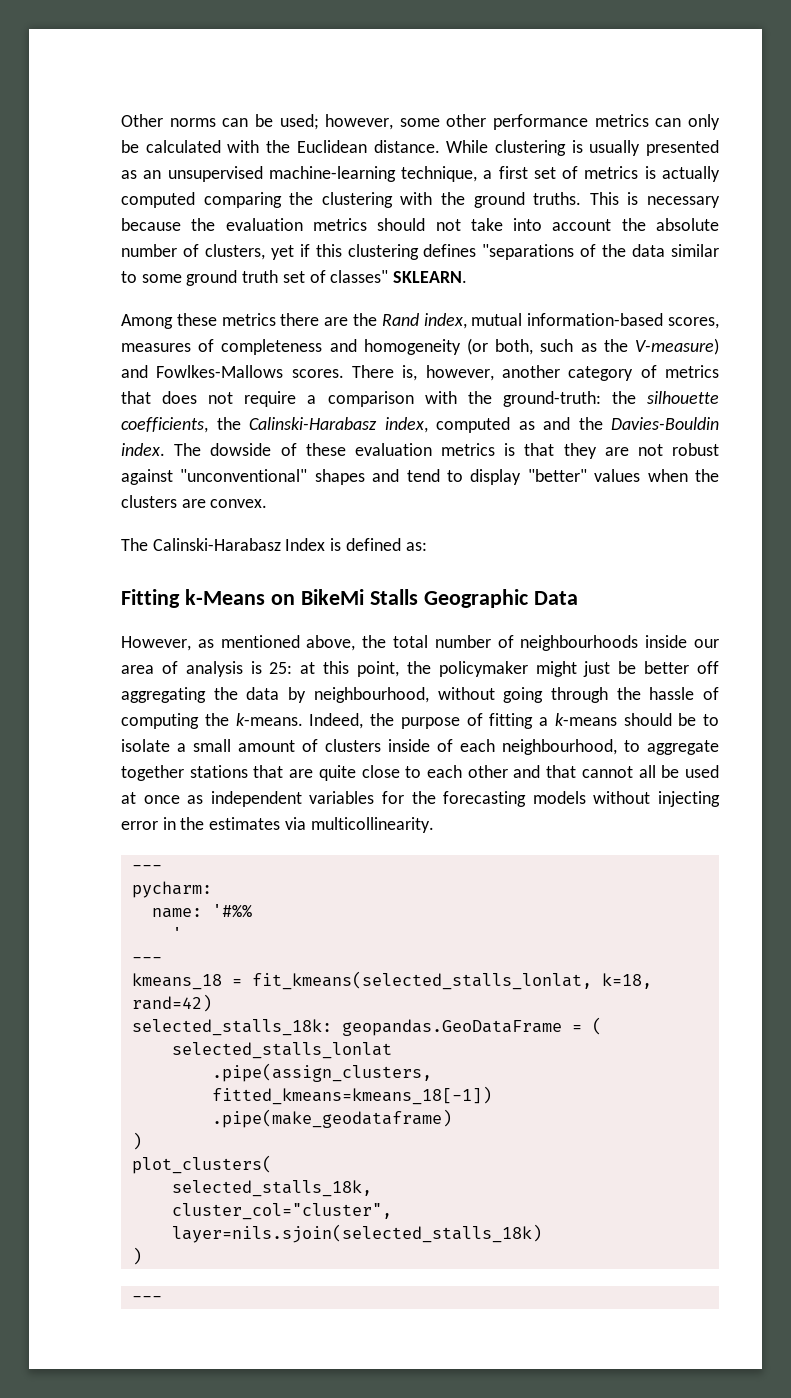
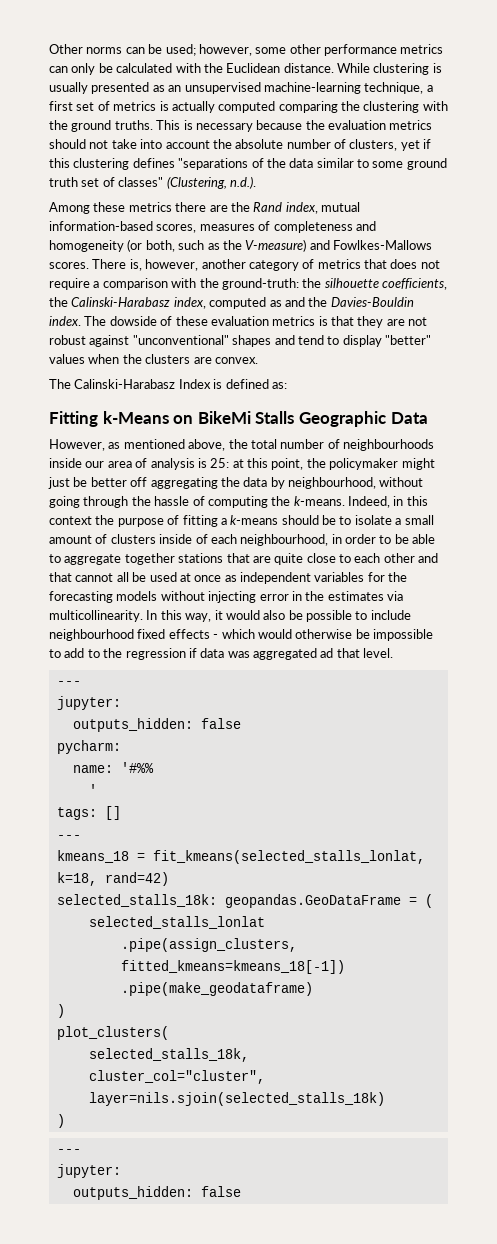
[393,271,468,283] SKLEARN. -> [166,176,256,189] (Clustering, n.d.).
(364, 721) none -> [393,496,428,506] [49,516,92,525] in this context
(617, 747) none -> [331,534,436,544] in order to be able
[131,865,162,871] // --- -> [146,610,411,622] [49,629,433,641] [49,648,394,660] [56,681,81,685] [56,696,121,710] [72,718,241,732] In this way, it would also be possible to include neighbourhood fixed effects - which would otherwise be impossible to add to the regression if data was aggregated ad that level. // --- // jupyter: // outputs_hidden: false
(182, 933) none -> [56,806,121,820] // tags: []
(162, 1299) none -> [56,1164,121,1178] [72,1186,241,1200] // jupyter: // outputs_hidden: false

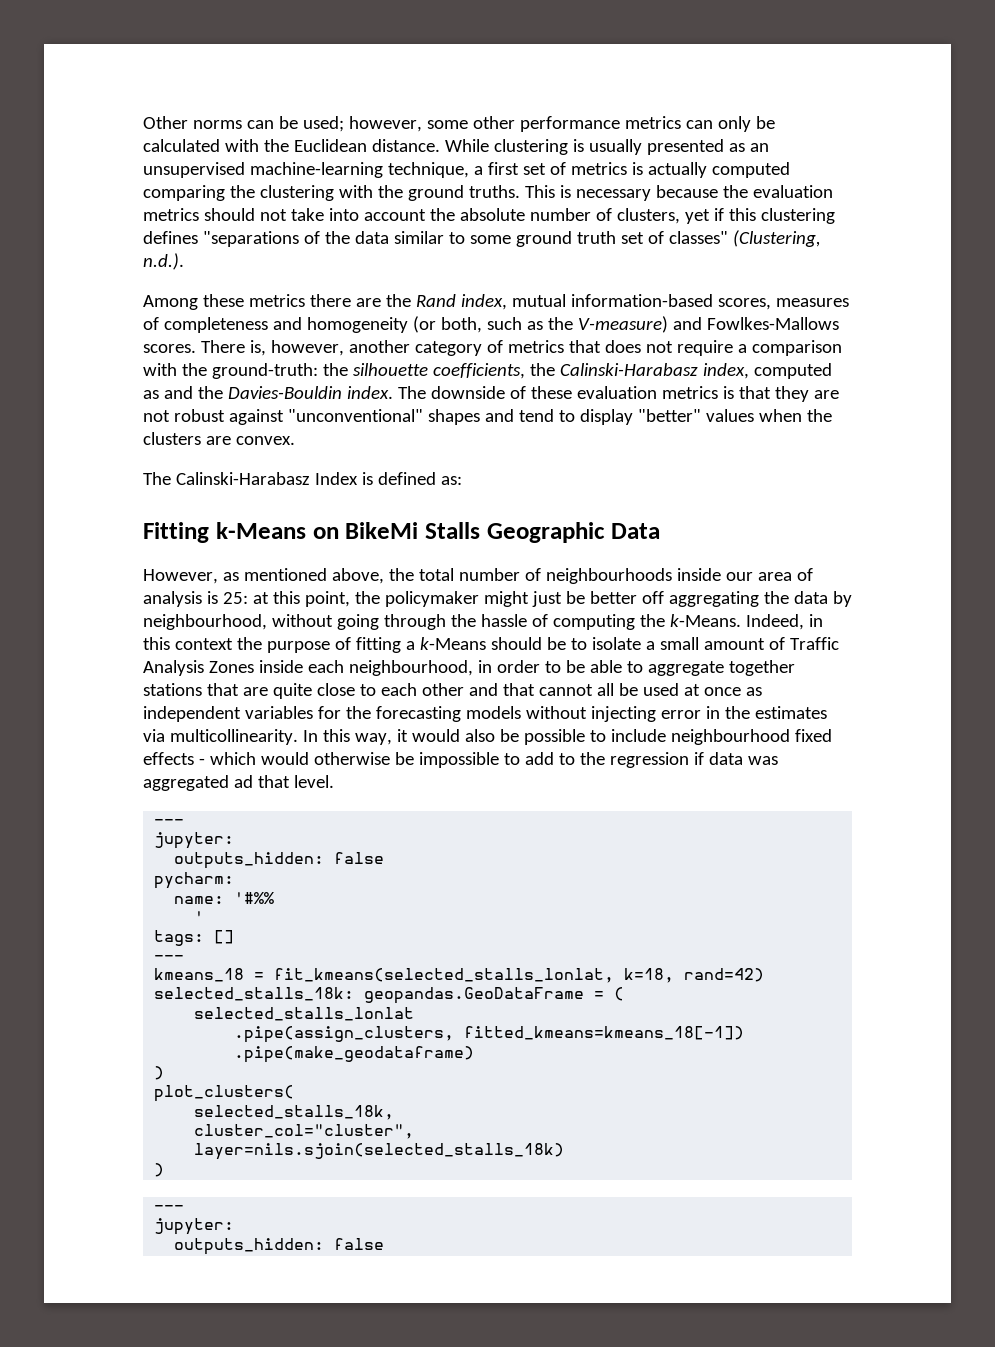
[109,316,157,326] dowside -> [430,386,505,399] downside
[293,496,345,506] k-means. -> [669,614,741,627] k-Means.
[230,515,279,525] k-means -> [419,637,486,650] k-Means
[110,534,208,544] clusters inside of -> [789,637,839,650] [143,660,303,676] Traffic Analysis Zones inside

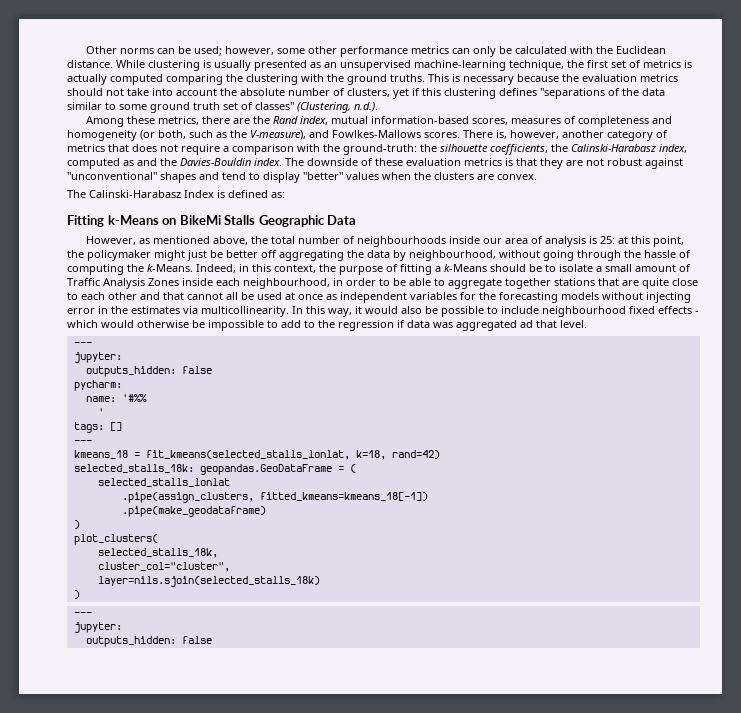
[473,166,483,175] a -> [567,60,584,68] the
[248,294,305,307] metrics -> [158,116,200,125] metrics,
[577,316,668,333] V-measure) -> [250,130,306,140] V-measure),
[174,638,233,650] context -> [274,264,316,273] context,

